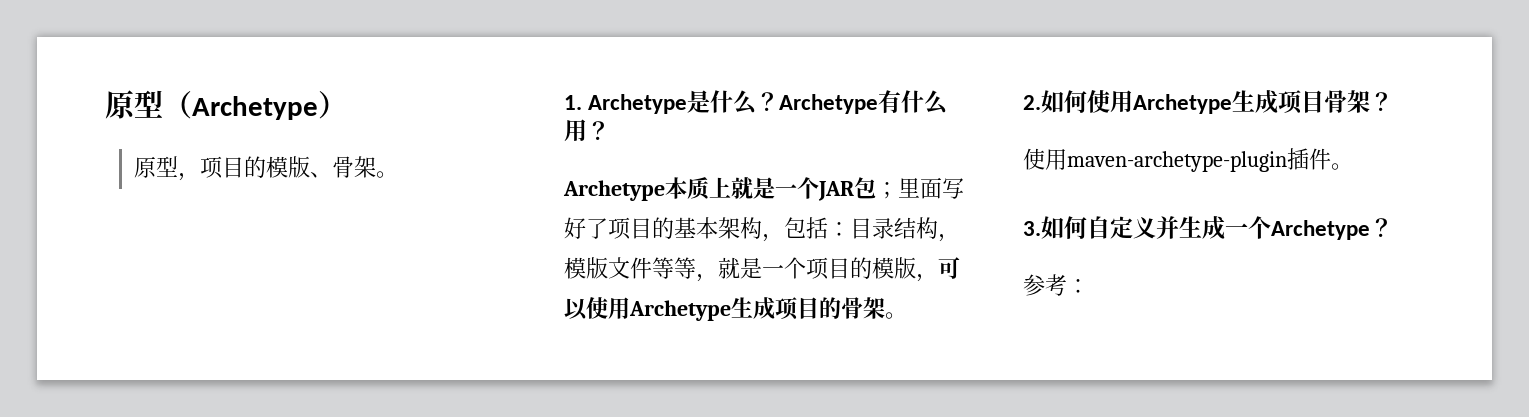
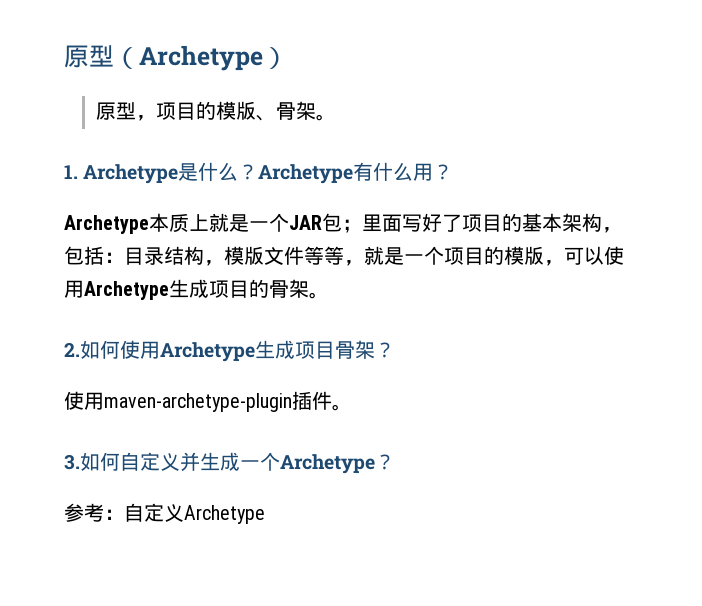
(1089, 286) none -> [124,503,265,524] 自定义Archetype

